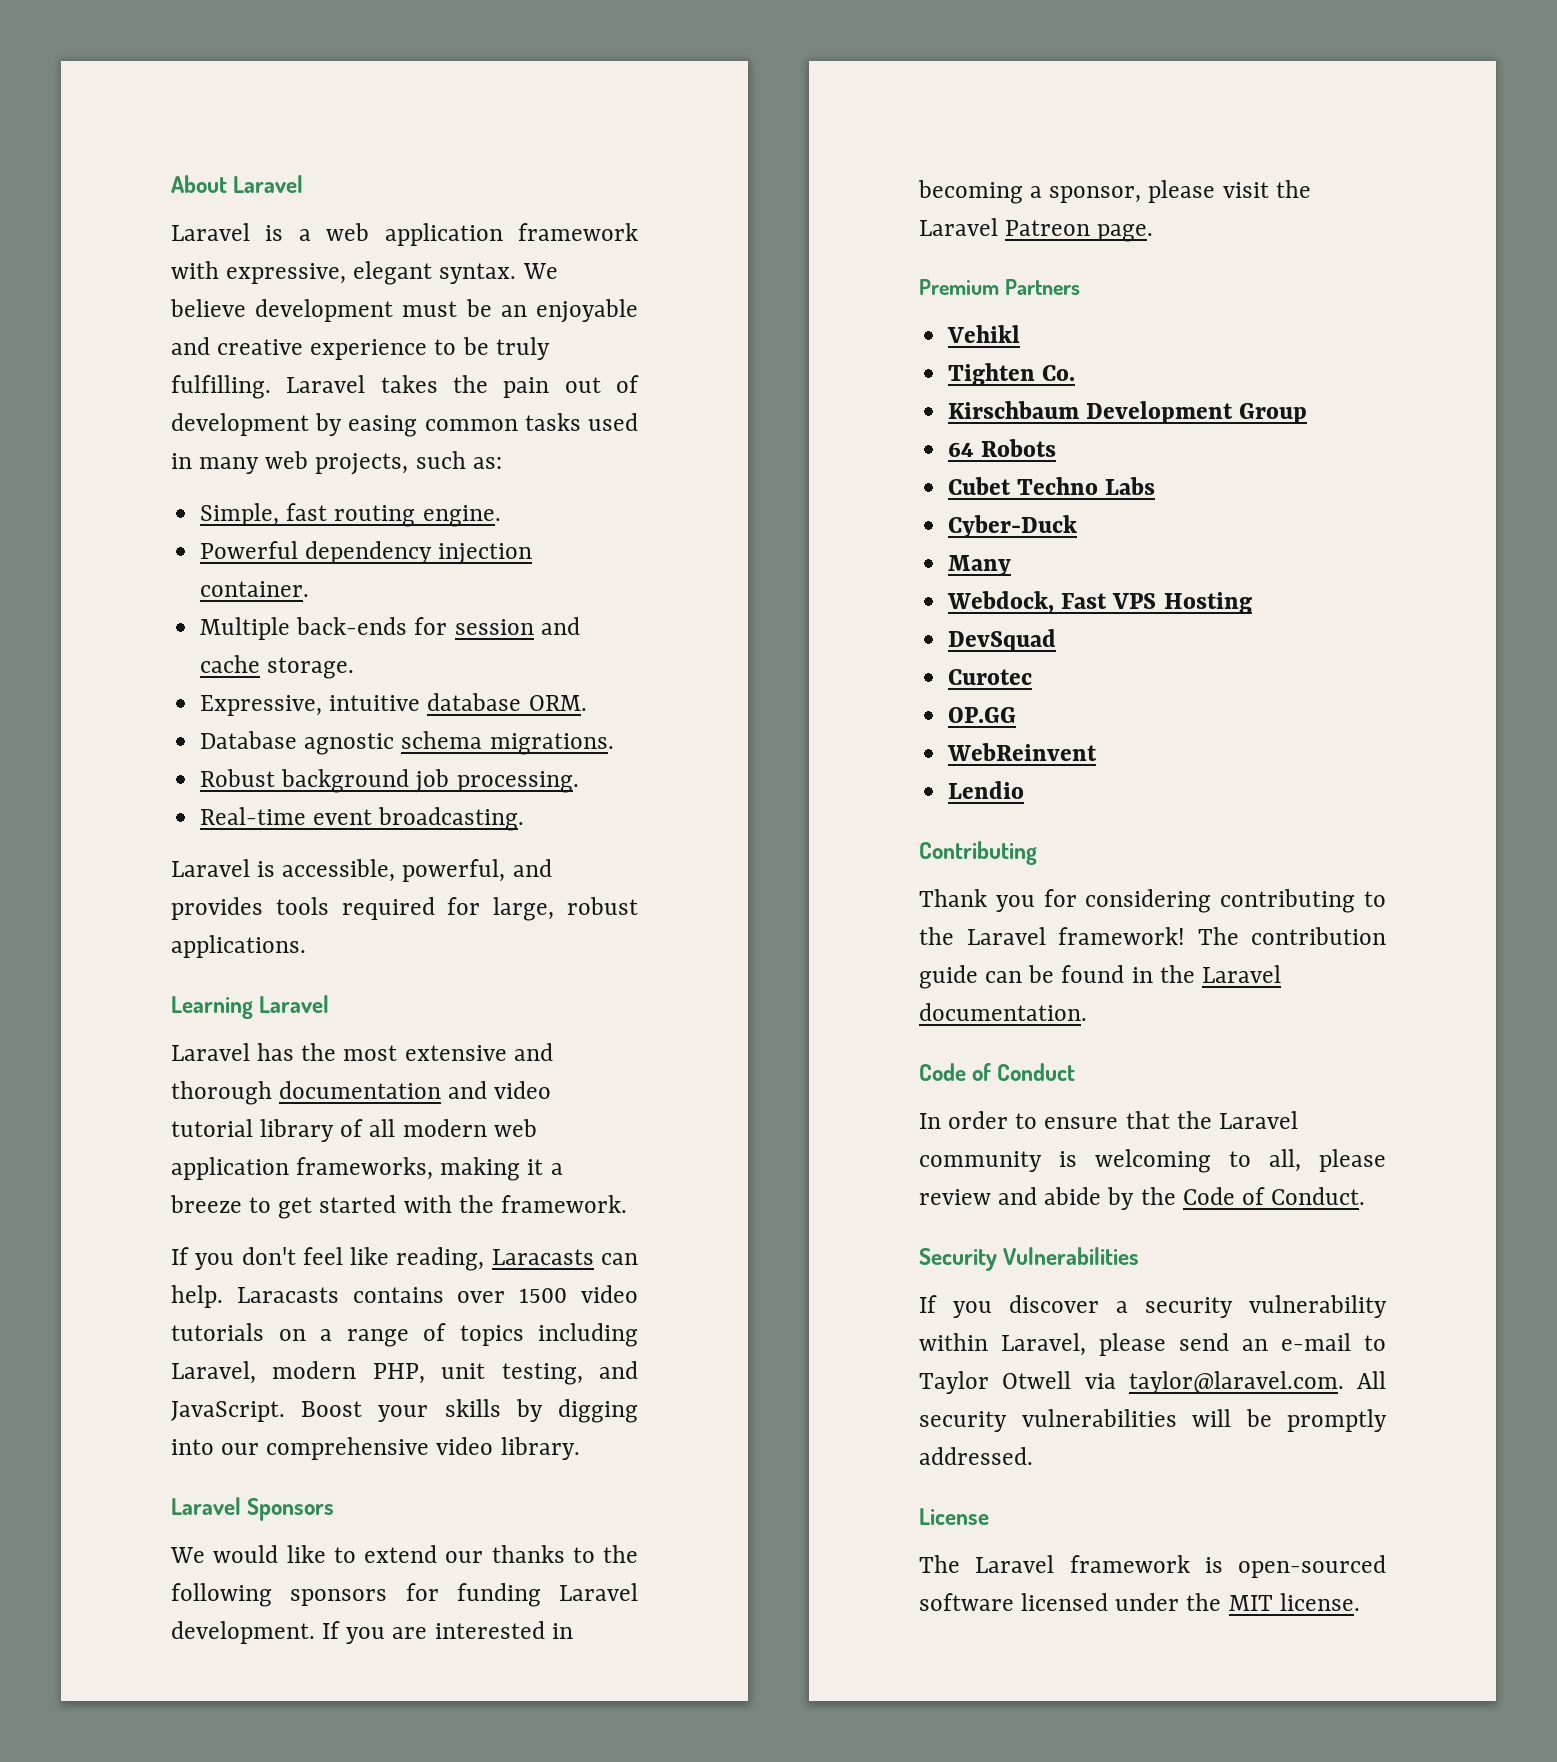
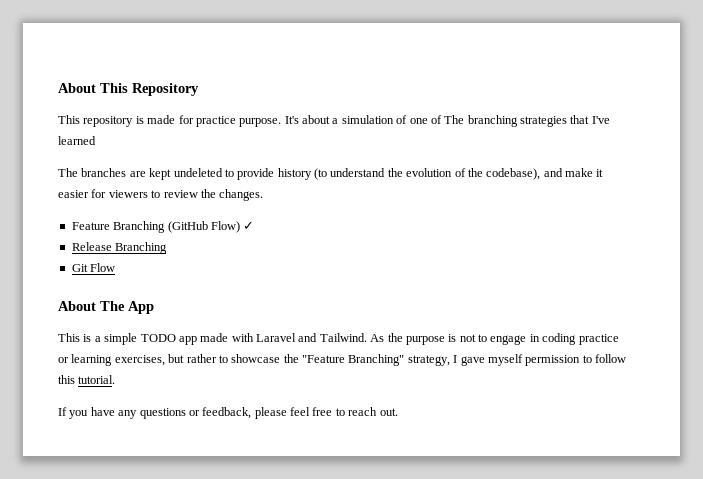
[171,175,304,193] [171,223,638,246] [171,261,558,285] [170,299,638,323] [171,337,550,360] [171,375,639,399] [171,413,638,437] [171,451,502,475] [200,503,501,527] [200,541,533,565] [200,581,310,597] [200,617,580,640] [200,655,355,679] [200,693,587,716] [200,731,614,755] [200,769,579,793] [200,807,525,831] [171,859,552,882] [171,897,638,921] [171,935,306,958] [171,995,330,1019] [171,1043,553,1061] [171,1081,552,1105] [171,1119,537,1142] [171,1157,563,1181] [170,1195,627,1219] [171,1247,638,1271] [171,1285,638,1308] [171,1323,638,1347] [171,1361,638,1385] [171,1399,638,1423] [171,1437,580,1460] [171,1497,335,1521] [170,1545,638,1563] [171,1583,638,1607] [171,1621,573,1644] [918,180,1311,204] [919,218,1154,242] [919,279,1080,295] [947,325,1021,343] [948,363,1076,386] [948,401,1308,424] [948,439,1057,457] [948,477,1156,495] [948,515,1078,538] [948,555,1012,576] [947,591,1252,614] [948,629,1057,652] [948,669,1033,685] [948,707,1017,723] [947,743,1098,761] [948,781,1025,799] [919,841,1037,865] [919,889,1386,913] [919,927,1386,945] [919,965,1281,989] [919,1003,1087,1021] [919,1063,1076,1081] [919,1111,1298,1129] [919,1149,1386,1173] [919,1187,1366,1210] [919,1247,1140,1271] [919,1295,1387,1318] [919,1333,1386,1356] [919,1371,1386,1394] [919,1409,1387,1432] [919,1447,1033,1465] [919,1508,989,1525] [919,1555,1386,1578] [919,1593,1360,1611] About Laravel // Laravel is a web application framework with expressive, elegant syntax. We believe development must be an enjoyable and creative experience to be truly fulfilling. Laravel takes the pain out of development by easing common tasks used in many web projects, such as: // Simple, fast routing engine. // Powerful dependency injection container. // Multiple back-ends for session and cache storage. // Expressive, intuitive database ORM. // Database agnostic schema migrations. // Robust background job processing. // Real-time event broadcasting. // Laravel is accessible, powerful, and provides tools required for large, robust applications. // Learning Laravel // Laravel has the most extensive and thorough documentation and video tutorial library of all modern web application frameworks, making it a breeze to get started with the framework. // If you don't feel like reading, Laracasts can help. Laracasts contains over 1500 video tutorials on a range of topics including Laravel, modern PHP, unit testing, and JavaScript. Boost your skills by digging into our comprehensive video library. // Laravel Sponsors // We would like to extend our thanks to the following sponsors for funding Laravel development. If you are interested in becoming a sponsor, please visit the Laravel Patreon page. // Premium Partners // Vehikl // Tighten Co. // Kirschbaum Development Group // 64 Robots // Cubet Techno Labs // Cyber-Duck // Many // Webdock, Fast VPS Hosting // DevSquad // Curotec // OP.GG // WebReinvent // Lendio // Contributing // Thank you for considering contributing to the Laravel framework! The contribution guide can be found in the Laravel documentation. // Code of Conduct // In order to ensure that the Laravel community is welcoming to all, please review and abide by the Code of Conduct. // Security Vulnerabilities // If you discover a security vulnerability within Laravel, please send an e-mail to Taylor Otwell via taylor@laravel.com. All security vulnerabilities will be promptly addressed. // License // The Laravel framework is open-sourced software licensed under the MIT license. -> [58,83,199,96] [58,115,610,127] [58,136,96,145] [58,168,604,180] [58,189,264,201] [71,221,255,233] [71,242,168,254] [71,263,116,272] [58,301,154,314] [58,333,619,345] [58,354,626,366] [58,375,116,384] [58,407,398,419] About This Repository // This repository is made for practice purpose. It's about a simulation of one of The branching strategies that I've learned // The branches are kept undeleted to provide history (to understand the evolution of the codebase), and make it easier for viewers to review the changes. // Feature Branching (GitHub Flow) ✓ // Release Branching // Git Flow // About The App // This is a simple TODO app made with Laravel and Tailwind. As the purpose is not to engage in coding practice or learning exercises, but rather to showcase the "Feature Branching" strategy, I gave myself permission to follow this tutorial. // If you have any questions or feedback, please feel free to reach out.

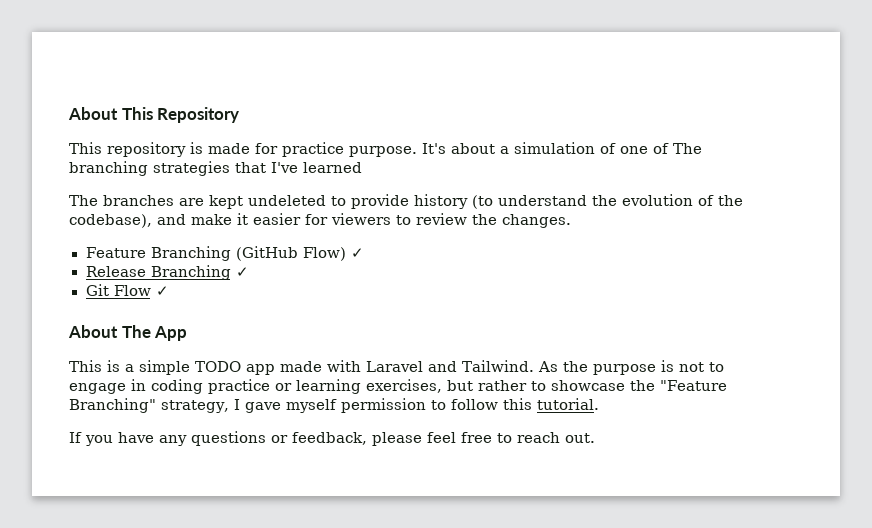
(168, 248) none -> [235,267,249,277] ✓
(116, 267) none -> [155,286,169,296] ✓

